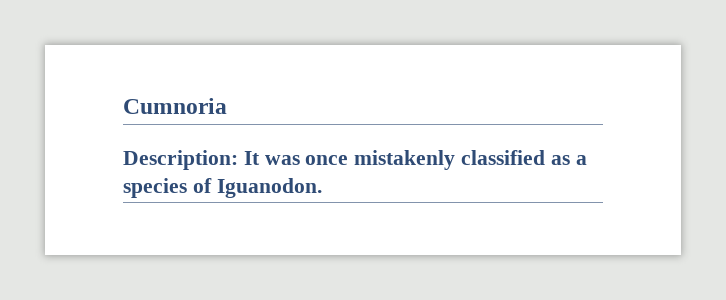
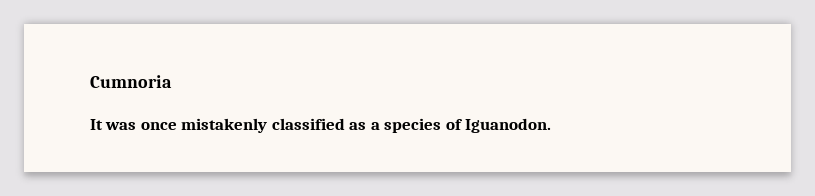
[123,150,238,170] Description: -> (172, 81) none

